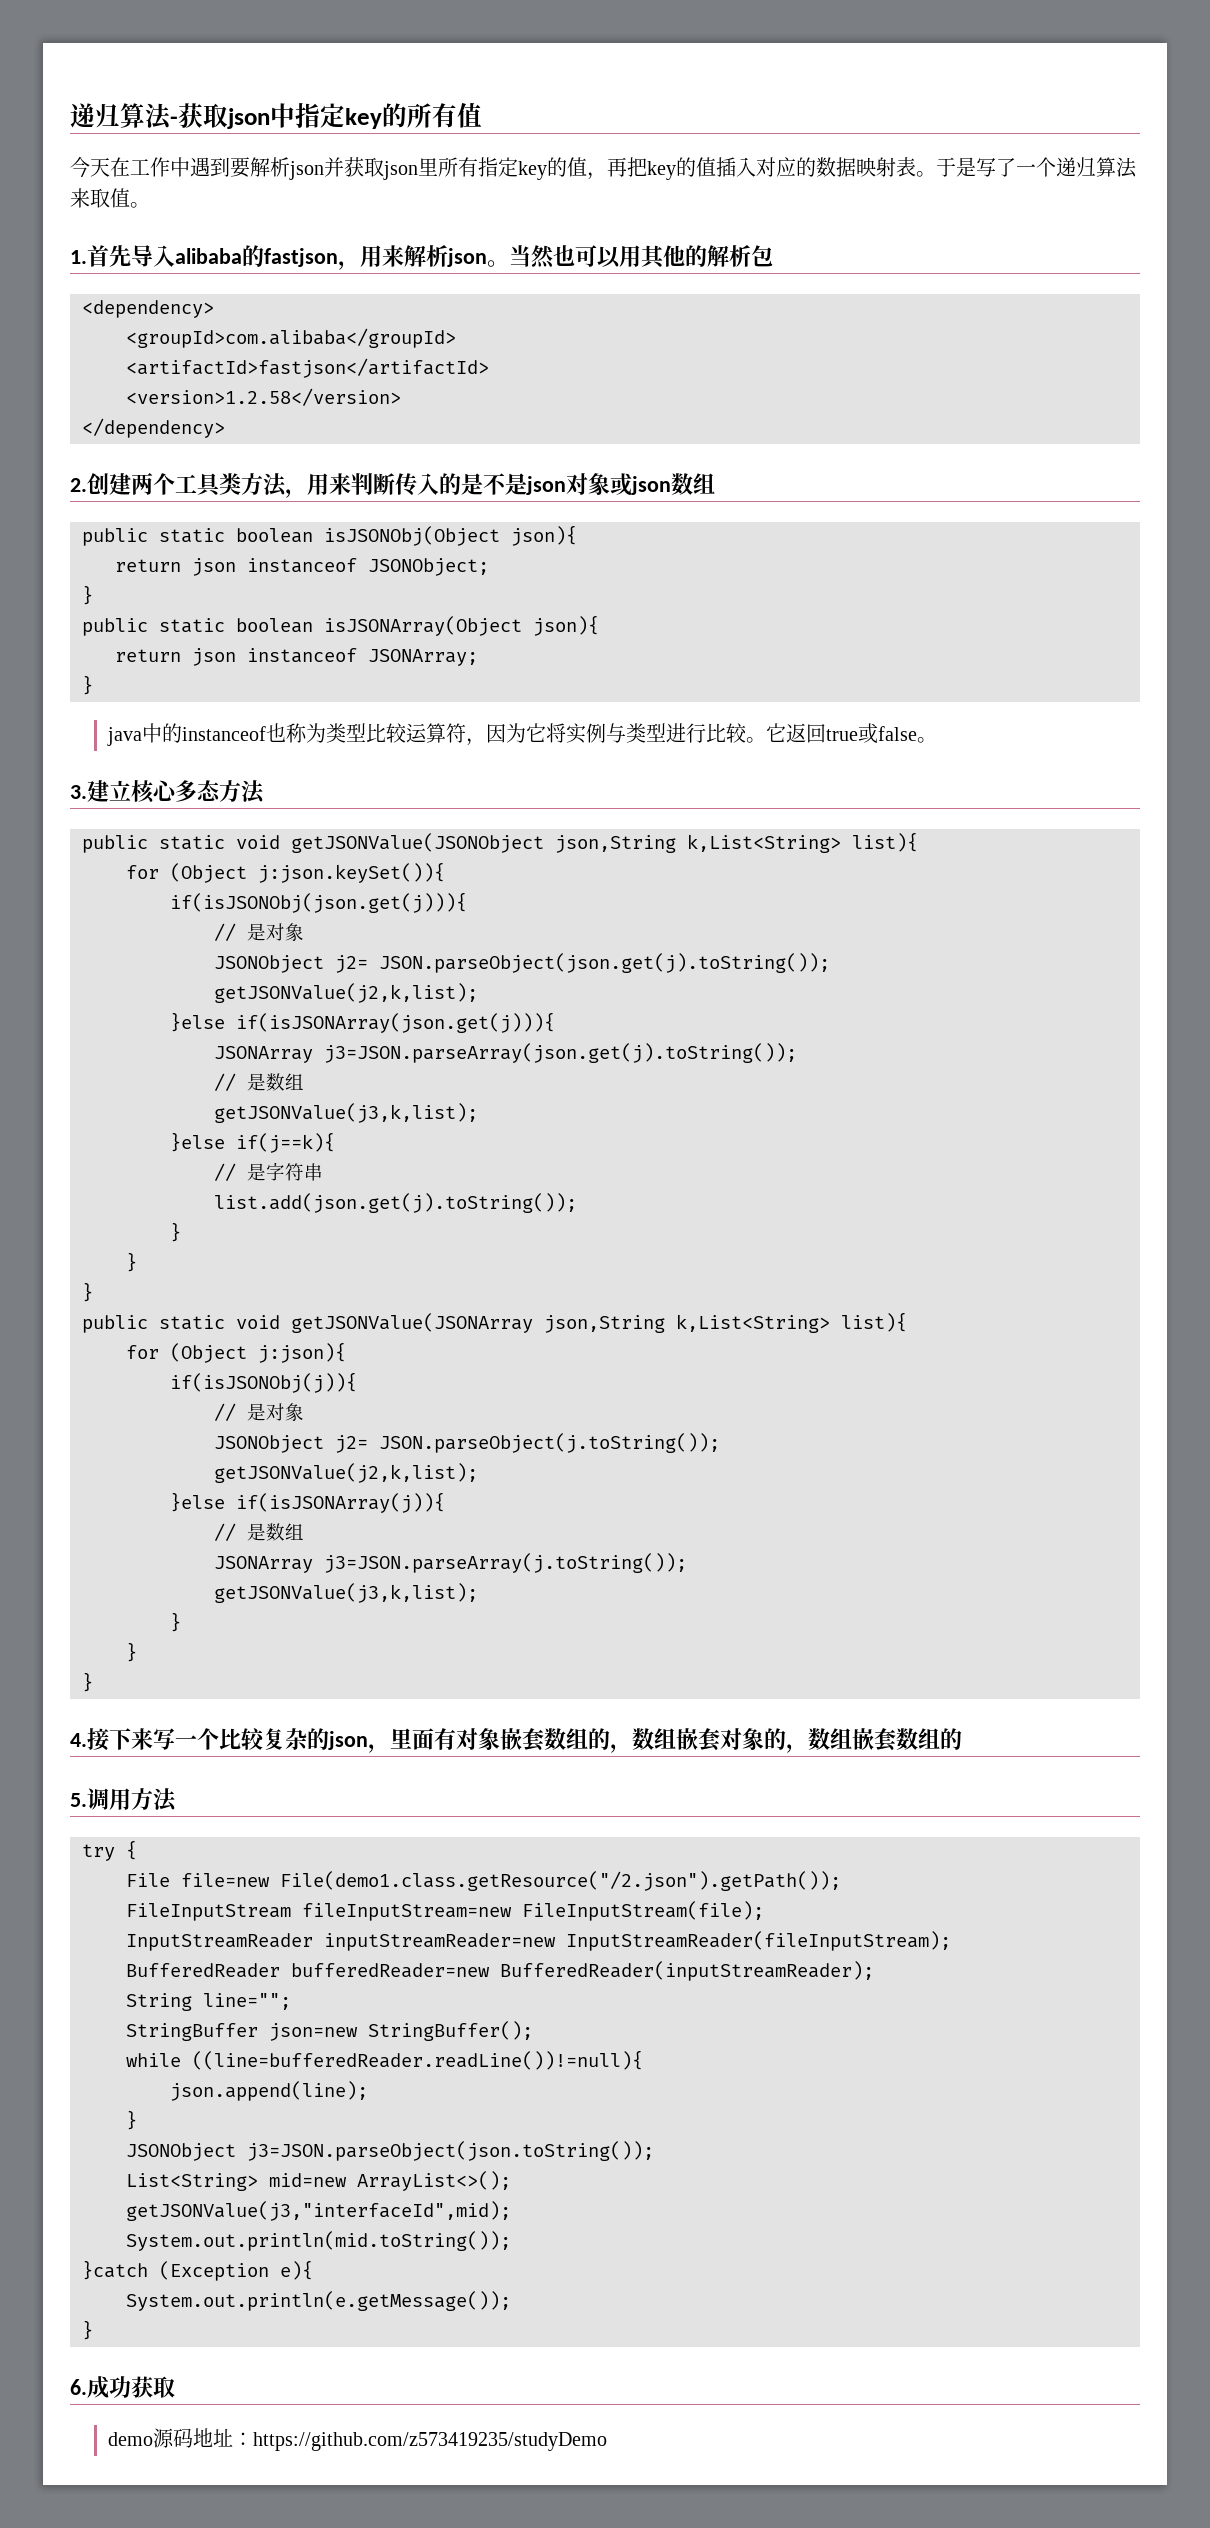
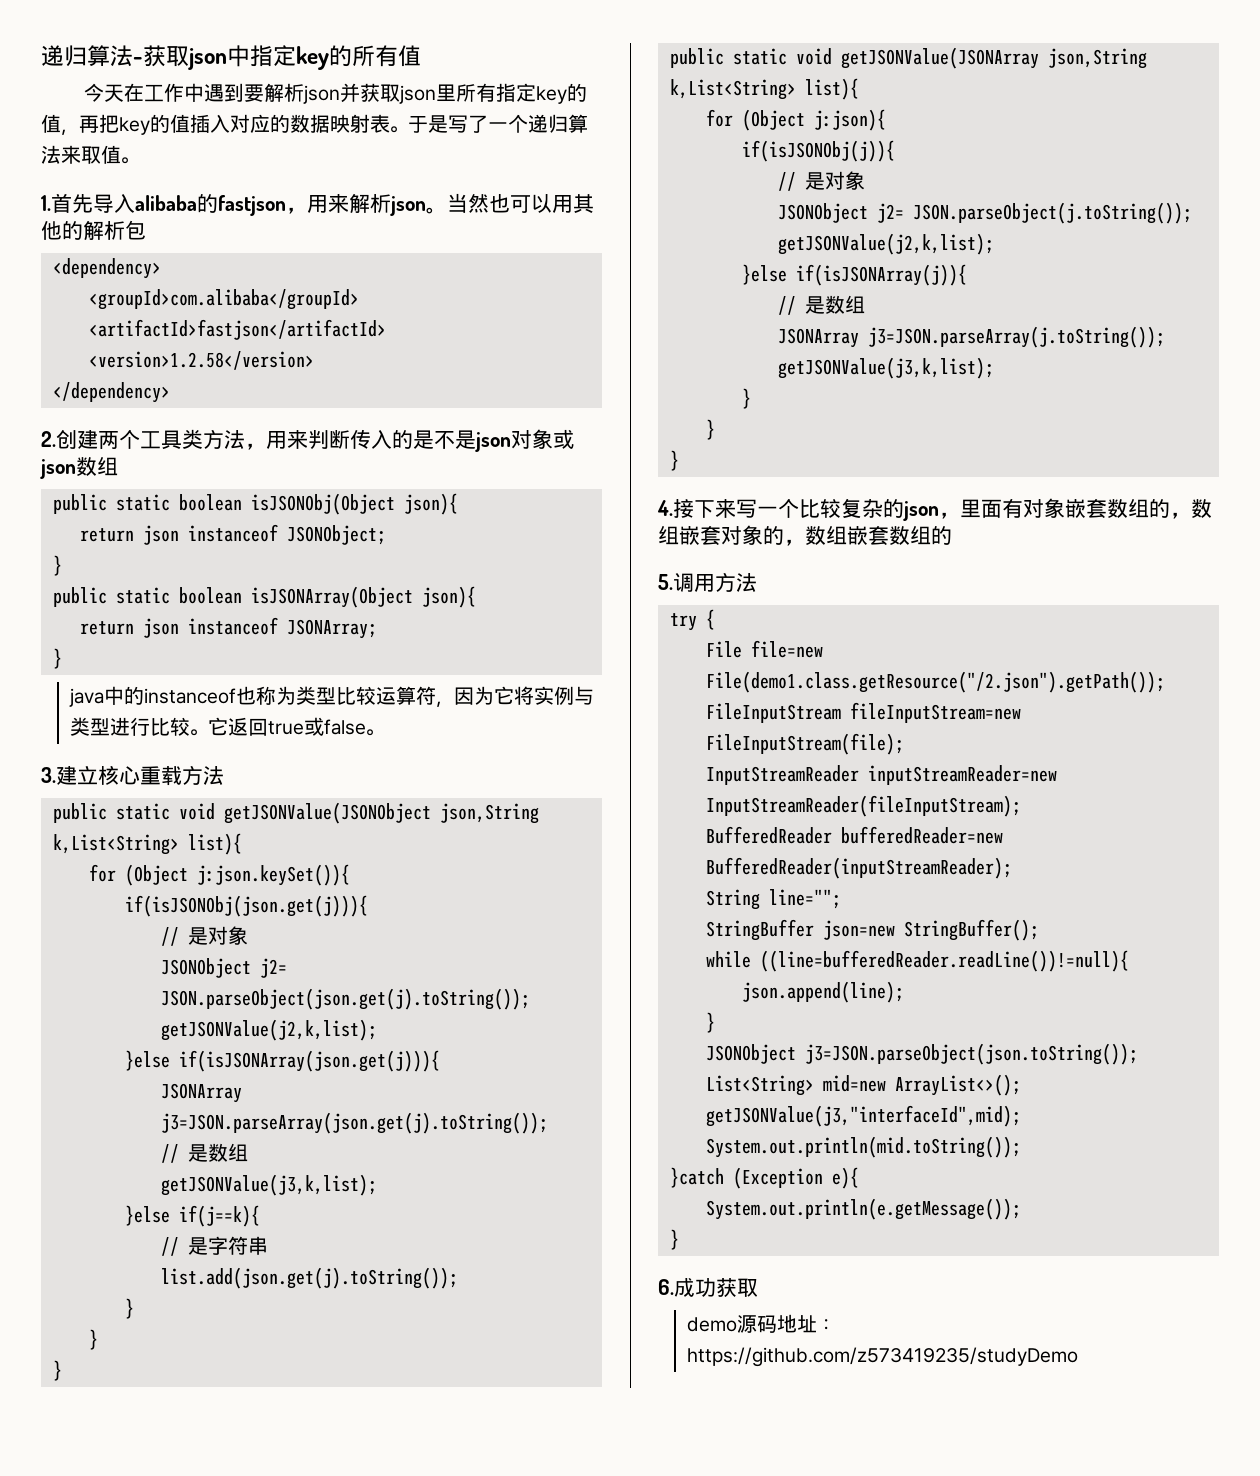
[175,780,221,802] 多态 -> [140,766,182,786] 重载

